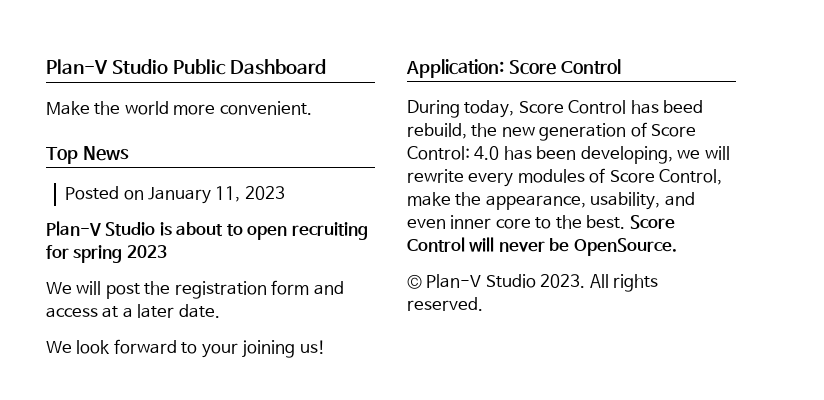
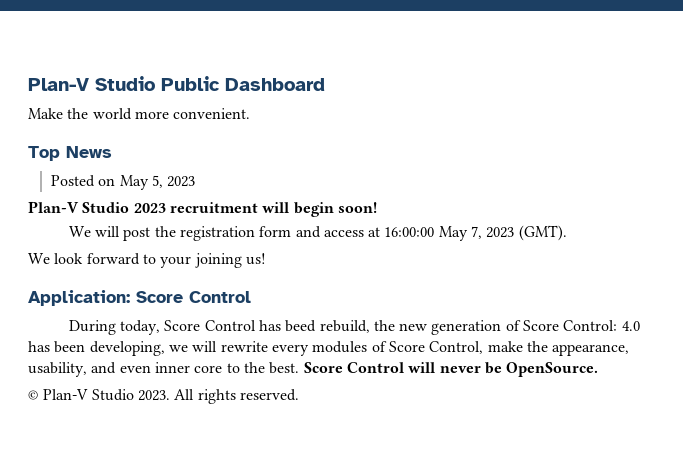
[147,186,241,204] January 11, -> [119,175,164,190] May 5,
[159,222,368,240] [46,245,167,263] is about to open recruiting for spring 2023 -> [133,202,377,217] 2023 recruitment will begin soon!
[122,304,220,318] a later date. -> [384,225,567,241] 16:00:00 May 7, 2023 (GMT).

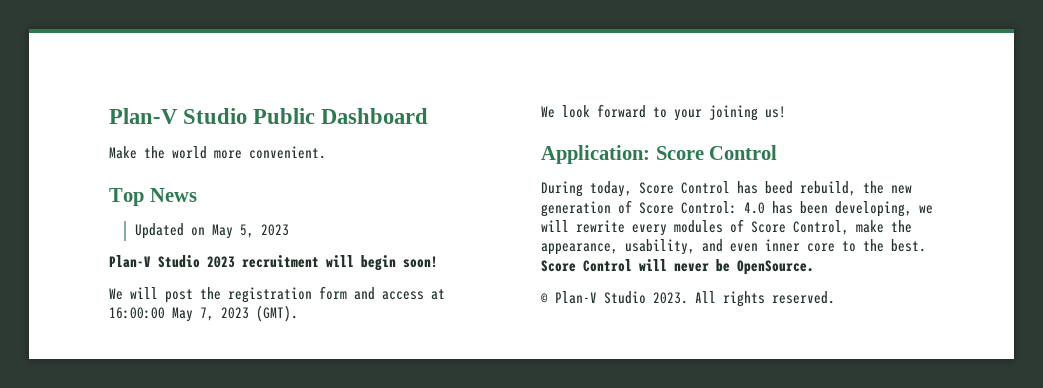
[51,175,96,187] Posted -> [134,223,184,239] Updated

